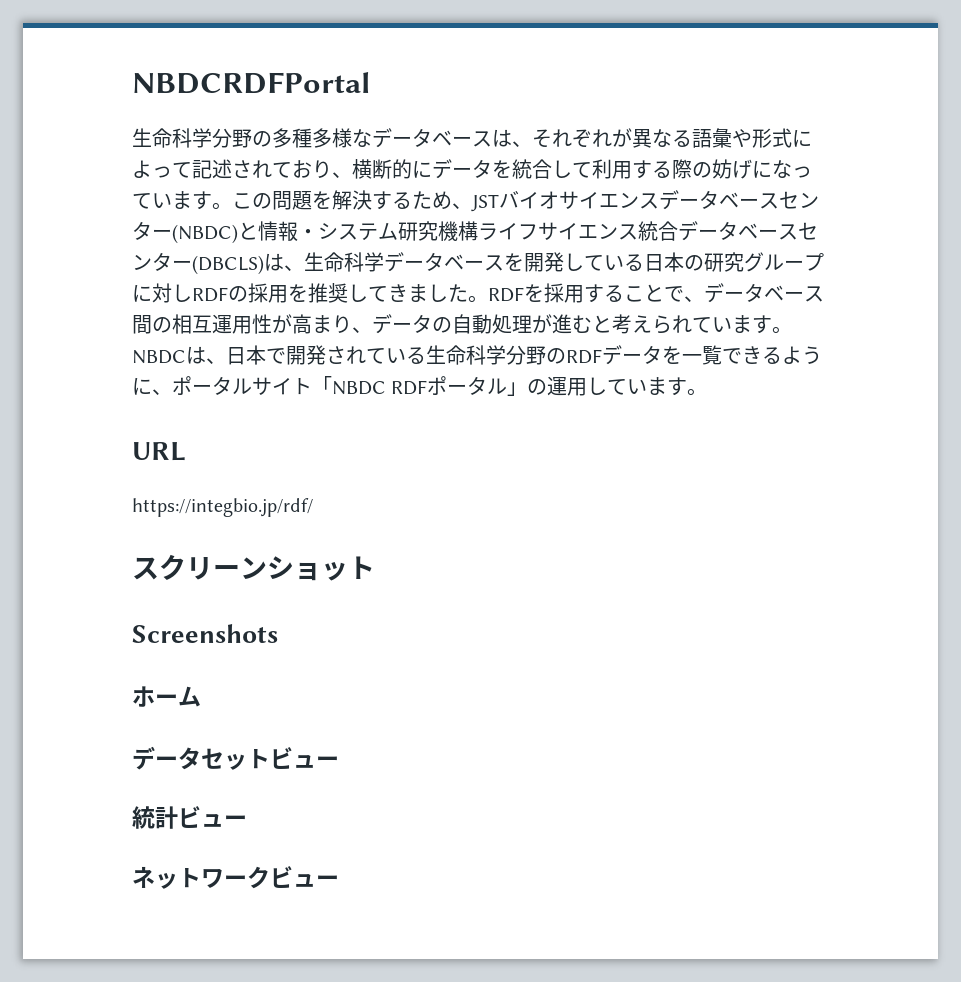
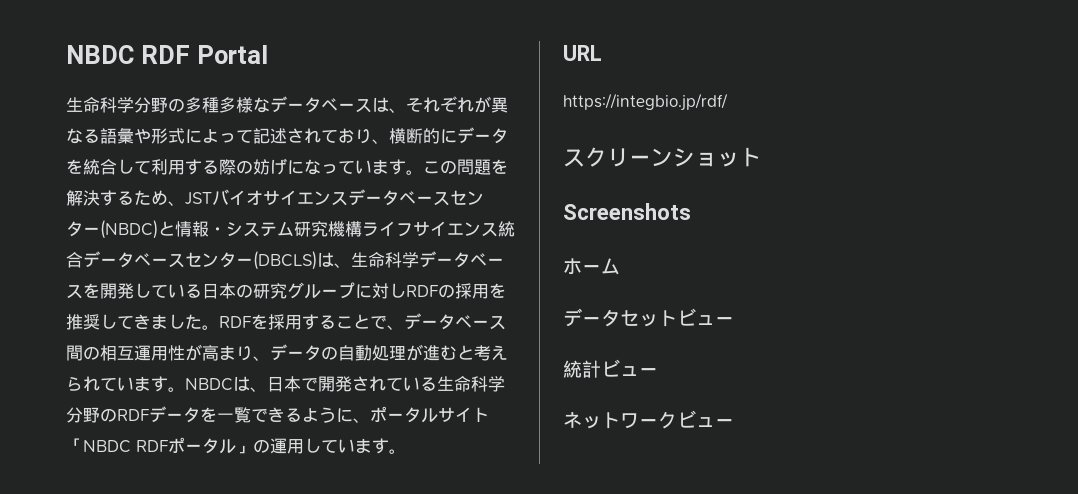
[132,72,370,94] NBDCRDFPortal -> [66,45,268,64] NBDC RDF Portal

